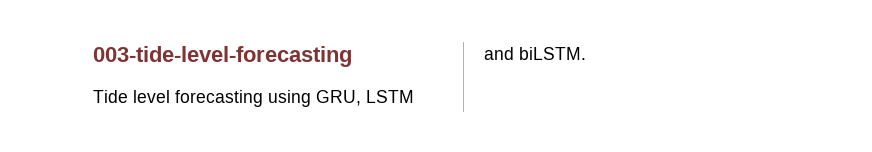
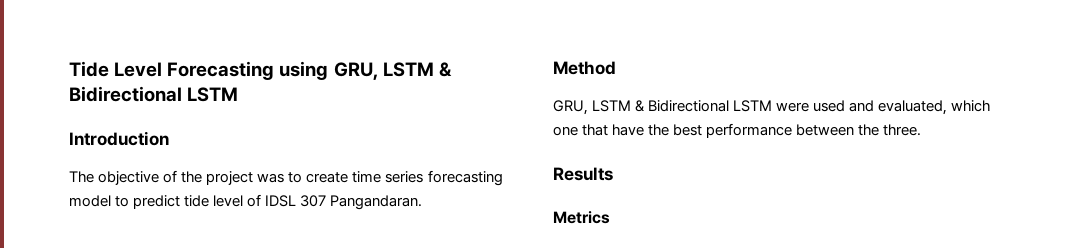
[93,46,352,67] [93,90,414,107] [484,47,586,60] 003-tide-level-forecasting // Tide level forecasting using GRU, LSTM and biLSTM. -> [69,61,452,80] [69,86,239,102] [69,131,169,146] [69,170,503,186] [69,194,423,210] [553,61,616,75] [553,100,991,115] [553,123,922,138] [553,167,613,181] [553,211,610,224] Tide Level Forecasting using GRU, LSTM & Bidirectional LSTM // Introduction // The objective of the project was to create time series forecasting model to predict tide level of IDSL 307 Pangandaran. // Method // GRU, LSTM & Bidirectional LSTM were used and evaluated, which one that have the best performance between the three. // Results // Metrics

